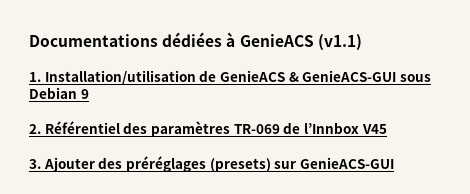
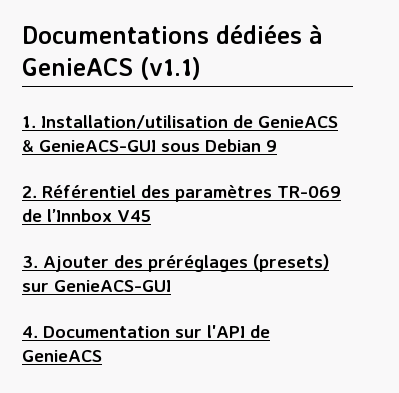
(394, 163) none -> [22,325,270,338] [22,350,102,362] // 4. Documentation sur l'API de GenieACS

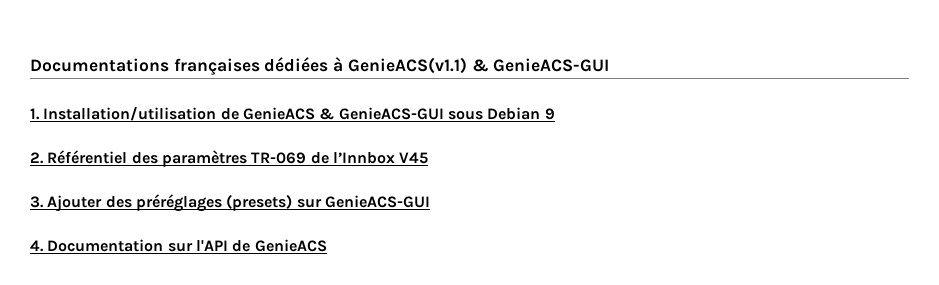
(209, 35) none -> [173,58,260,76] françaises
[22,57,201,80] GenieACS (v1.1) -> [347,57,610,74] GenieACS(v1.1) & GenieACS-GUI

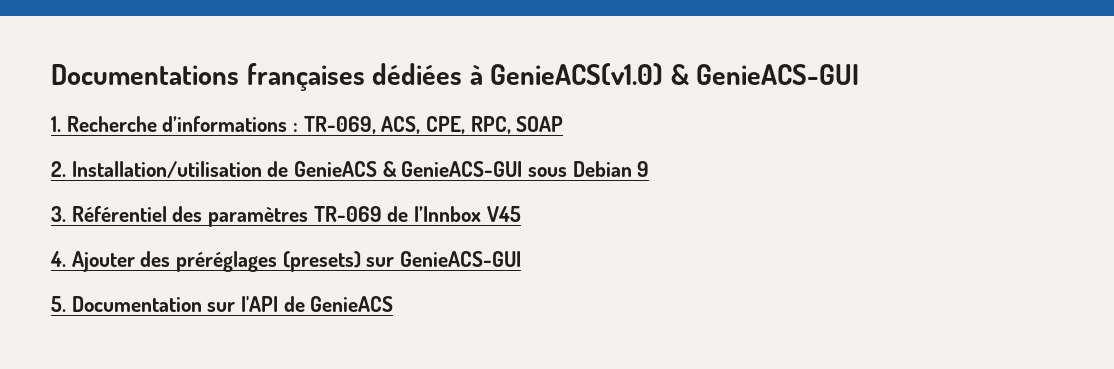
[347,57,467,74] GenieACS(v1.1) -> [490,63,664,86] GenieACS(v1.0)
(40, 114) none -> [66,116,564,134] [51,161,66,177] Recherche d’informations : TR-069, ACS, CPE, RPC, SOAP // 2.
[30,152,44,164] 2. -> [51,206,66,222] 3.
[30,196,44,208] 3. -> [50,251,66,267] 4.
[30,240,44,252] 4. -> [51,296,66,312] 5.

